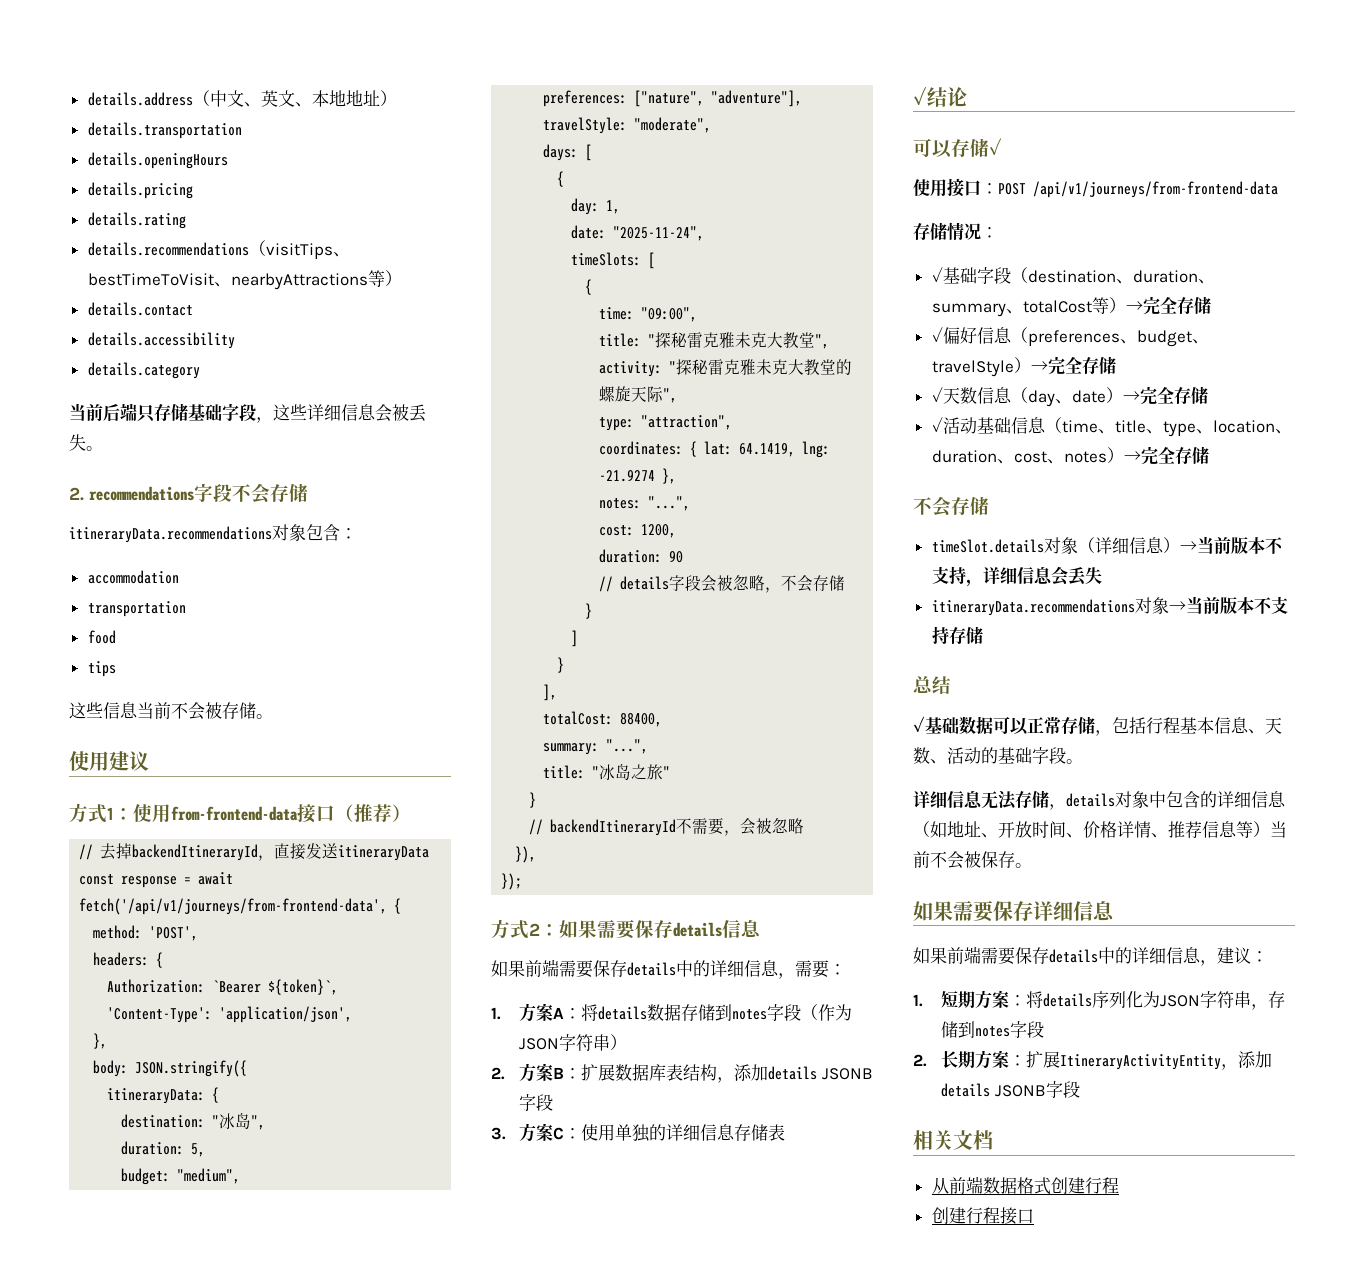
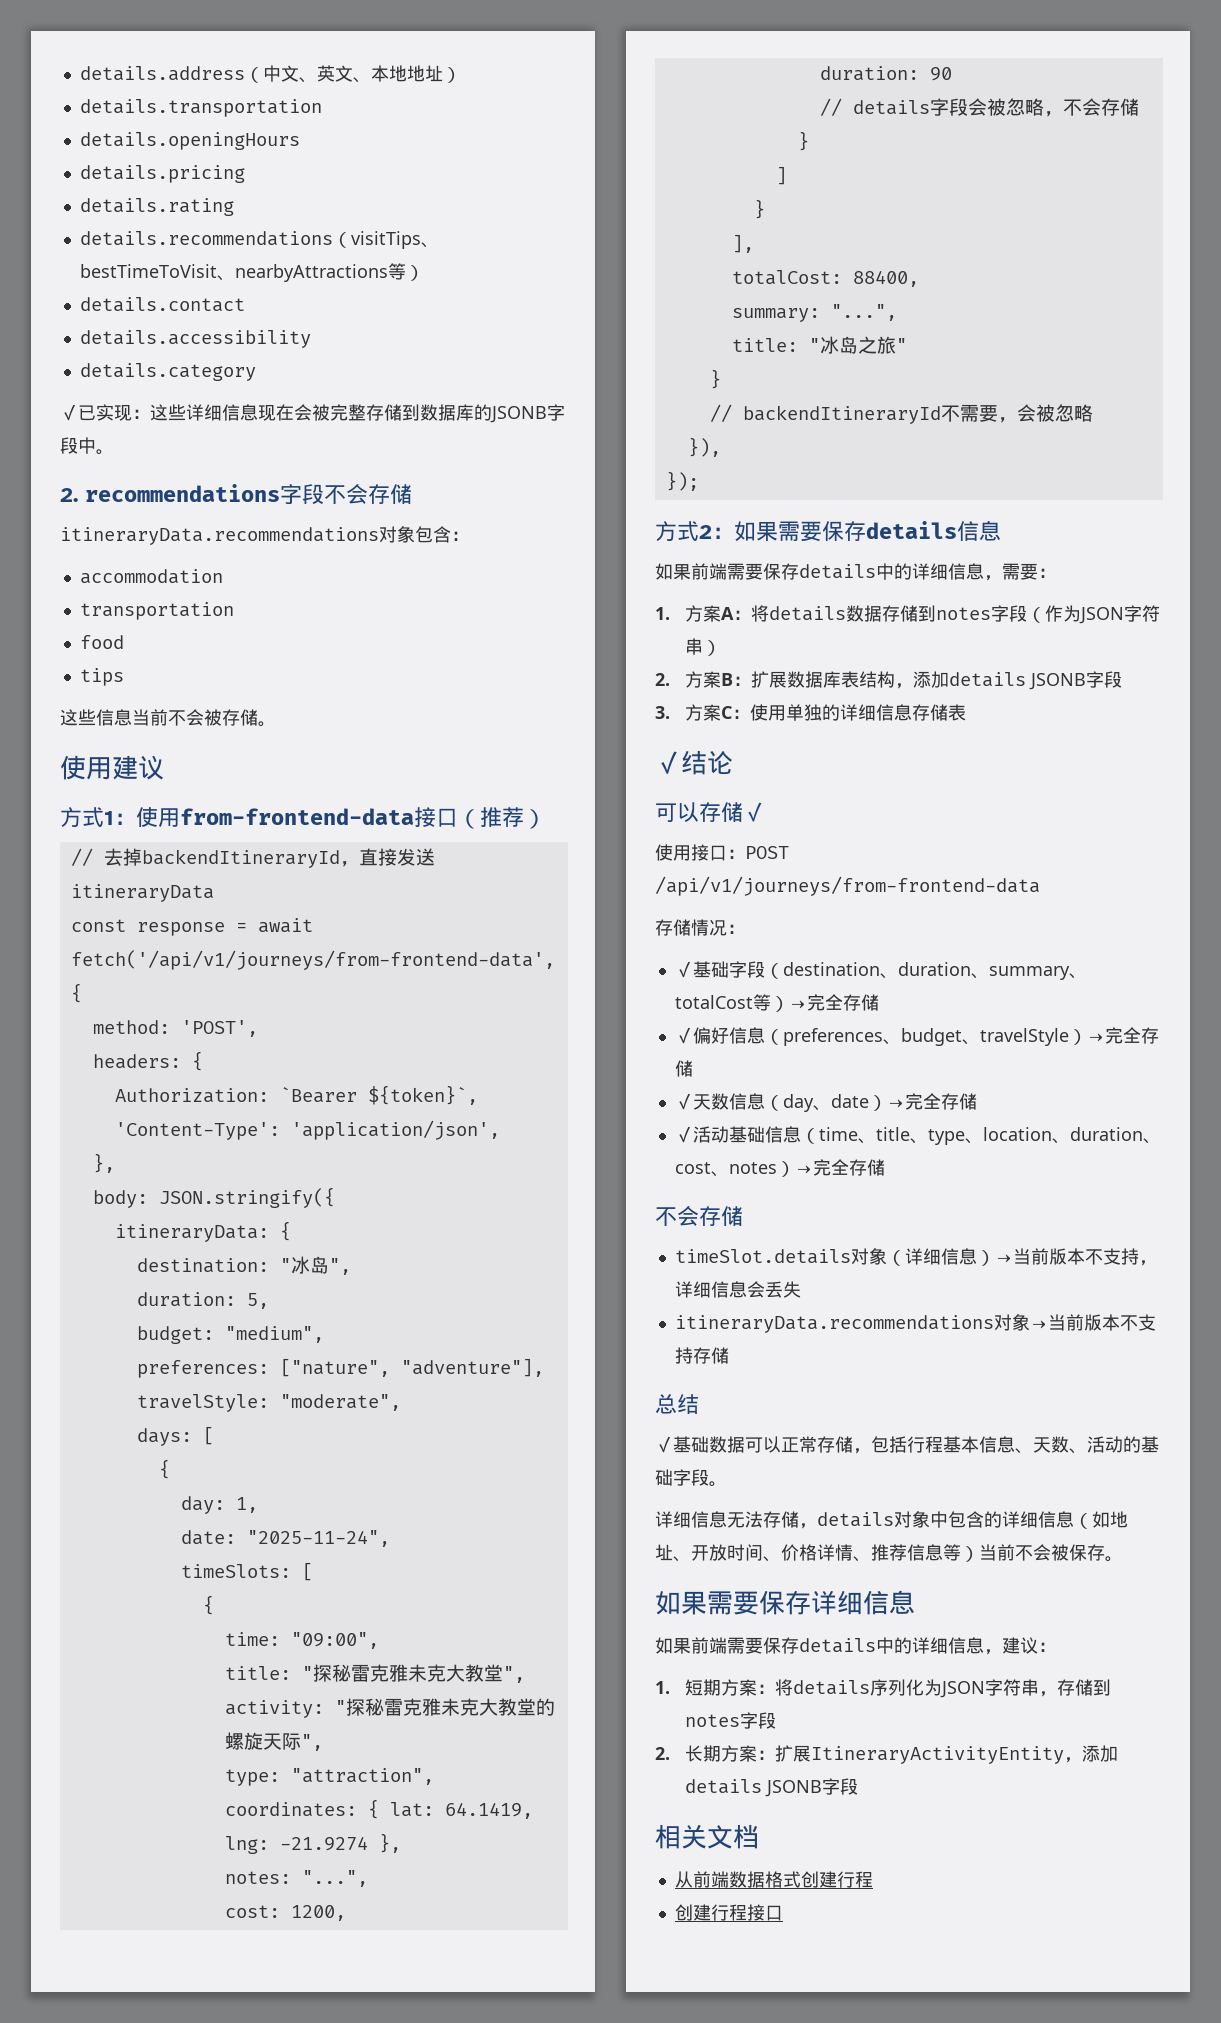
[69,403,426,423] [69,434,86,451] 当前后端只存储基础字段，这些详细信息会被丢失 -> [60,404,565,423] [60,437,96,454] ✓已实现：这些详细信息现在会被完整存储到数据库的JSONB字段中

